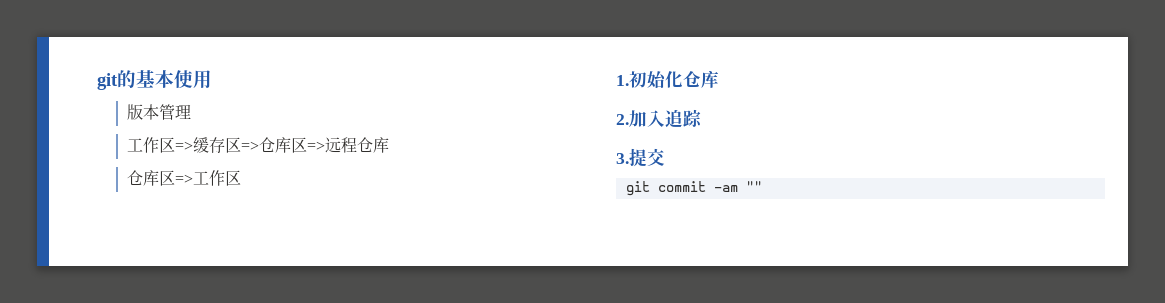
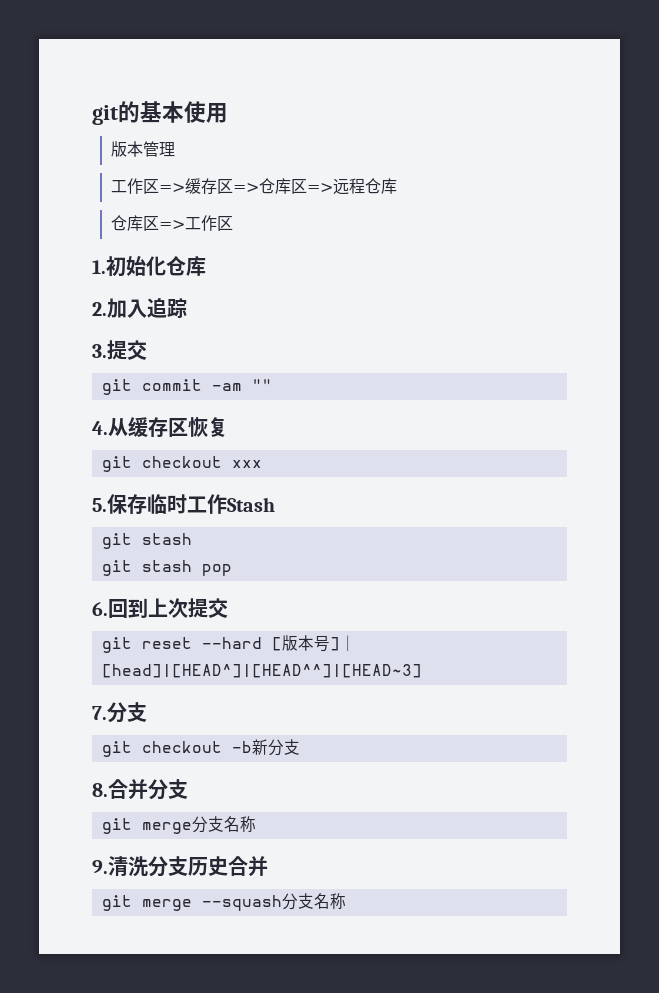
(762, 186) none -> [92,417,228,437] [101,456,262,472] [92,494,275,514] [101,533,192,549] [101,560,232,576] [92,598,228,618] [101,635,356,653] [101,664,422,678] [92,702,147,723] [101,739,300,757] [92,779,188,800] [101,816,256,834] [92,856,268,877] [101,893,346,911] // 4.从缓存区恢复 // git checkout xxx // 5.保存临时工作Stash // git stash // git stash pop // 6.回到上次提交 // git reset --hard [版本号]｜[head]|[HEAD^]|[HEAD^^]|[HEAD~3] // 7.分支 // git checkout -b新分支 // 8.合并分支 // git merge分支名称 // 9.清洗分支历史合并 // git merge --squash分支名称

